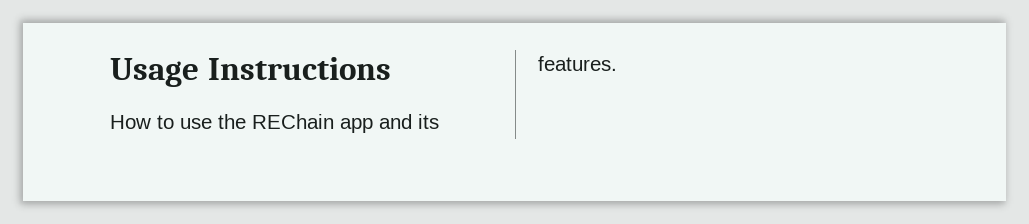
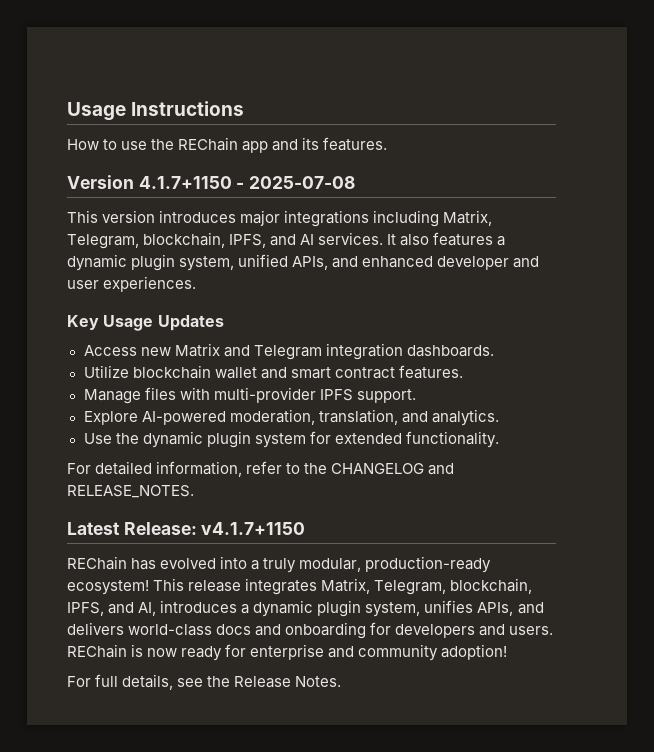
(617, 63) none -> [67,175,356,189] [67,210,493,227] [67,232,506,249] [67,254,540,271] [67,276,197,292] [67,315,224,331] [83,343,494,360] [83,365,463,379] [83,387,416,404] [83,409,499,426] [83,431,499,448] [67,461,455,477] [67,485,194,498] [67,522,306,535] [67,556,492,573] [67,578,533,595] [67,600,544,617] [67,622,554,639] [67,644,508,661] [67,674,342,690] // Version 4.1.7+1150 - 2025-07-08 // This version introduces major integrations including Matrix, Telegram, blockchain, IPFS, and AI services. It also features a dynamic plugin system, unified APIs, and enhanced developer and user experiences. // Key Usage Updates // Access new Matrix and Telegram integration dashboards. // Utilize blockchain wallet and smart contract features. // Manage files with multi-provider IPFS support. // Explore AI-powered moderation, translation, and analytics. // Use the dynamic plugin system for extended functionality. // For detailed information, refer to the CHANGELOG and RELEASE_NOTES. // Latest Release: v4.1.7+1150 // REChain has evolved into a truly modular, production-ready ecosystem! This release integrates Matrix, Telegram, blockchain, IPFS, and AI, introduces a dynamic plugin system, unifies APIs, and delivers world-class docs and onboarding for developers and users. REChain is now ready for enterprise and community adoption! // For full details, see the Release Notes.

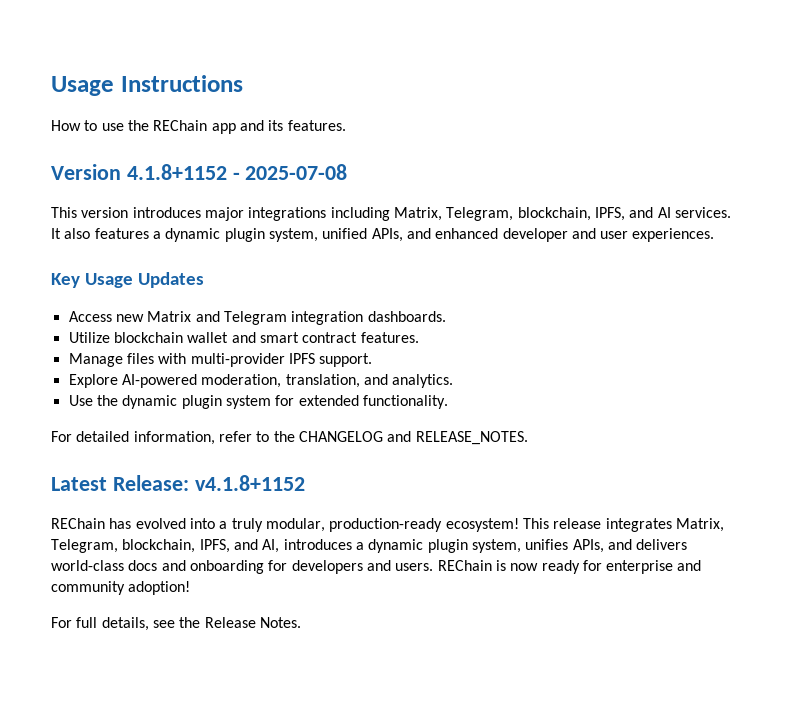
[138,176,232,189] 4.1.7+1150 -> [126,164,227,180] 4.1.8+1152
[201,522,306,535] v4.1.7+1150 -> [194,475,305,491] v4.1.8+1152

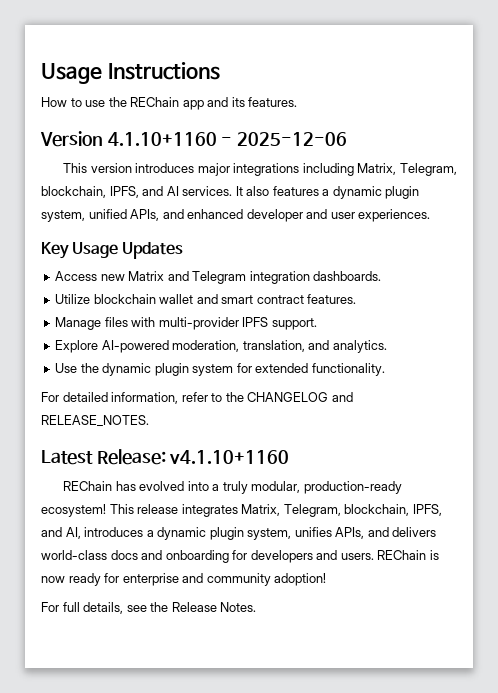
[126,164,348,180] 4.1.8+1152 - 2025-07-08 -> [107,132,348,146] 4.1.10+1160 - 2025-12-06
[194,475,305,491] v4.1.8+1152 -> [169,450,290,464] v4.1.10+1160

